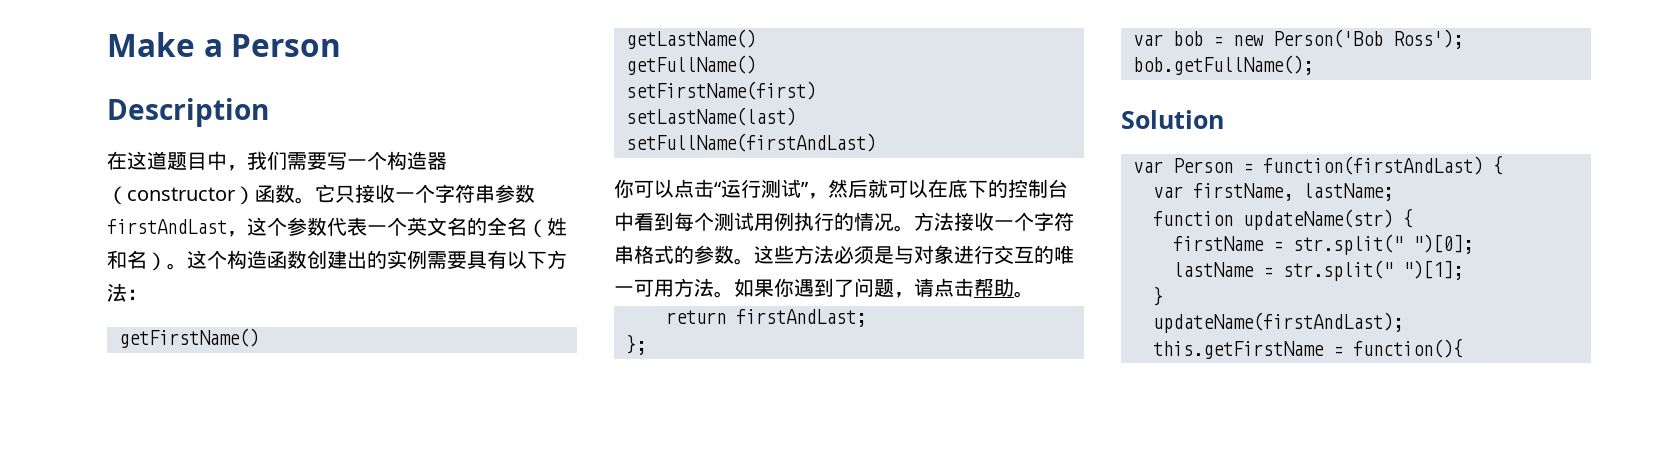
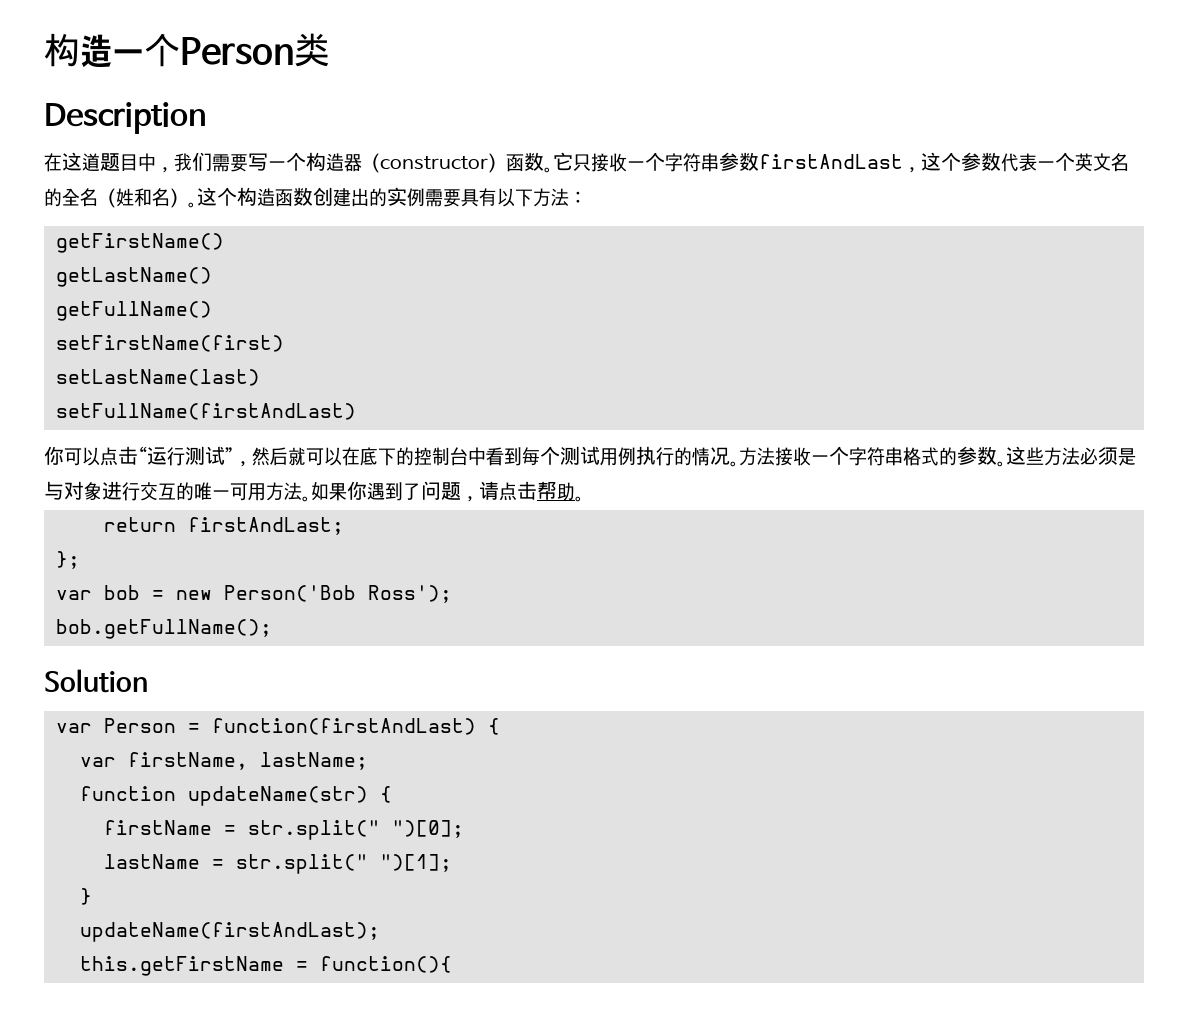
[107,32,342,57] Make a Person -> [44,33,330,68] 构造一个Person类

